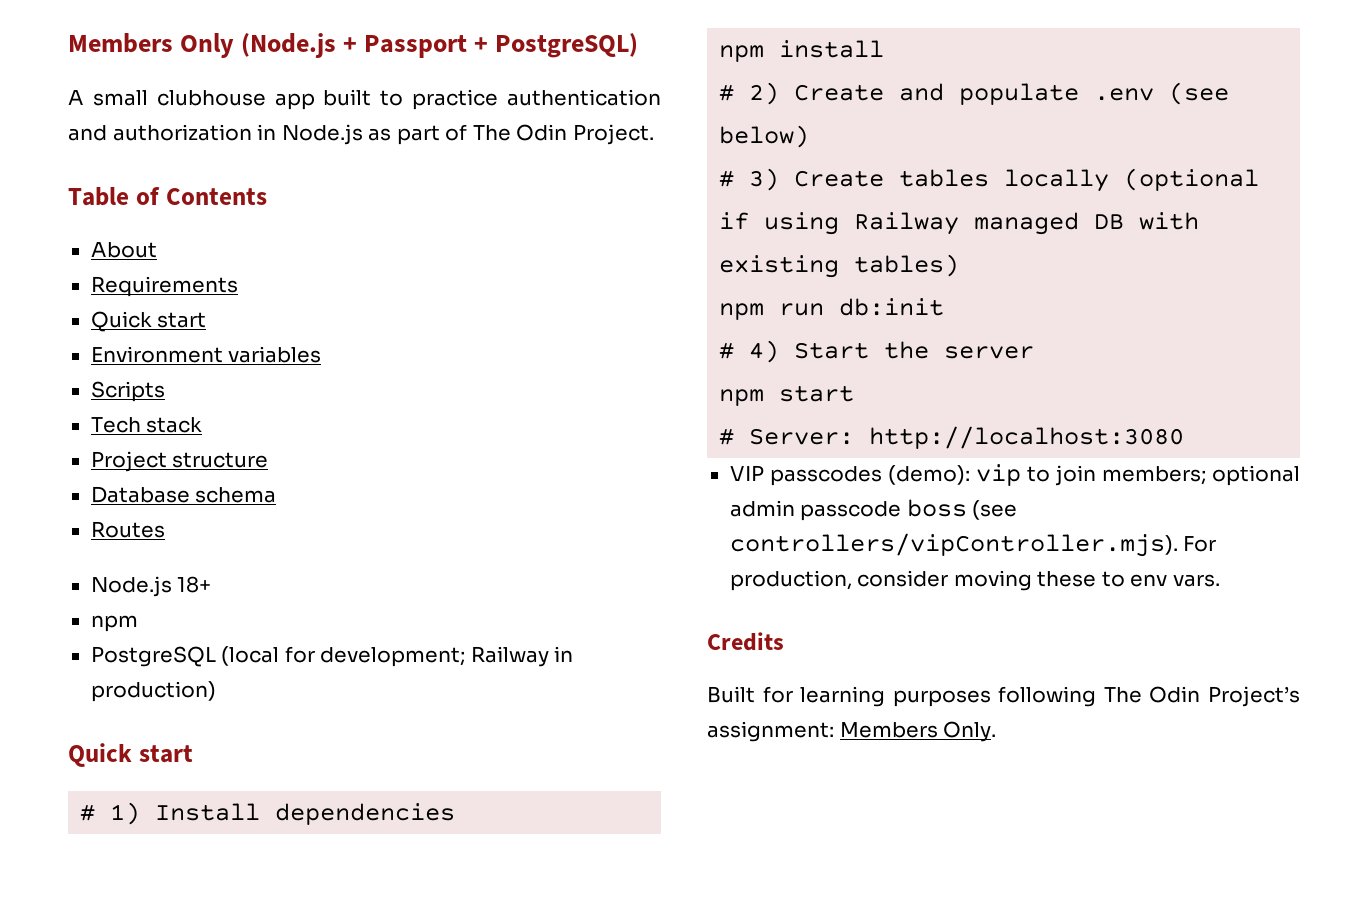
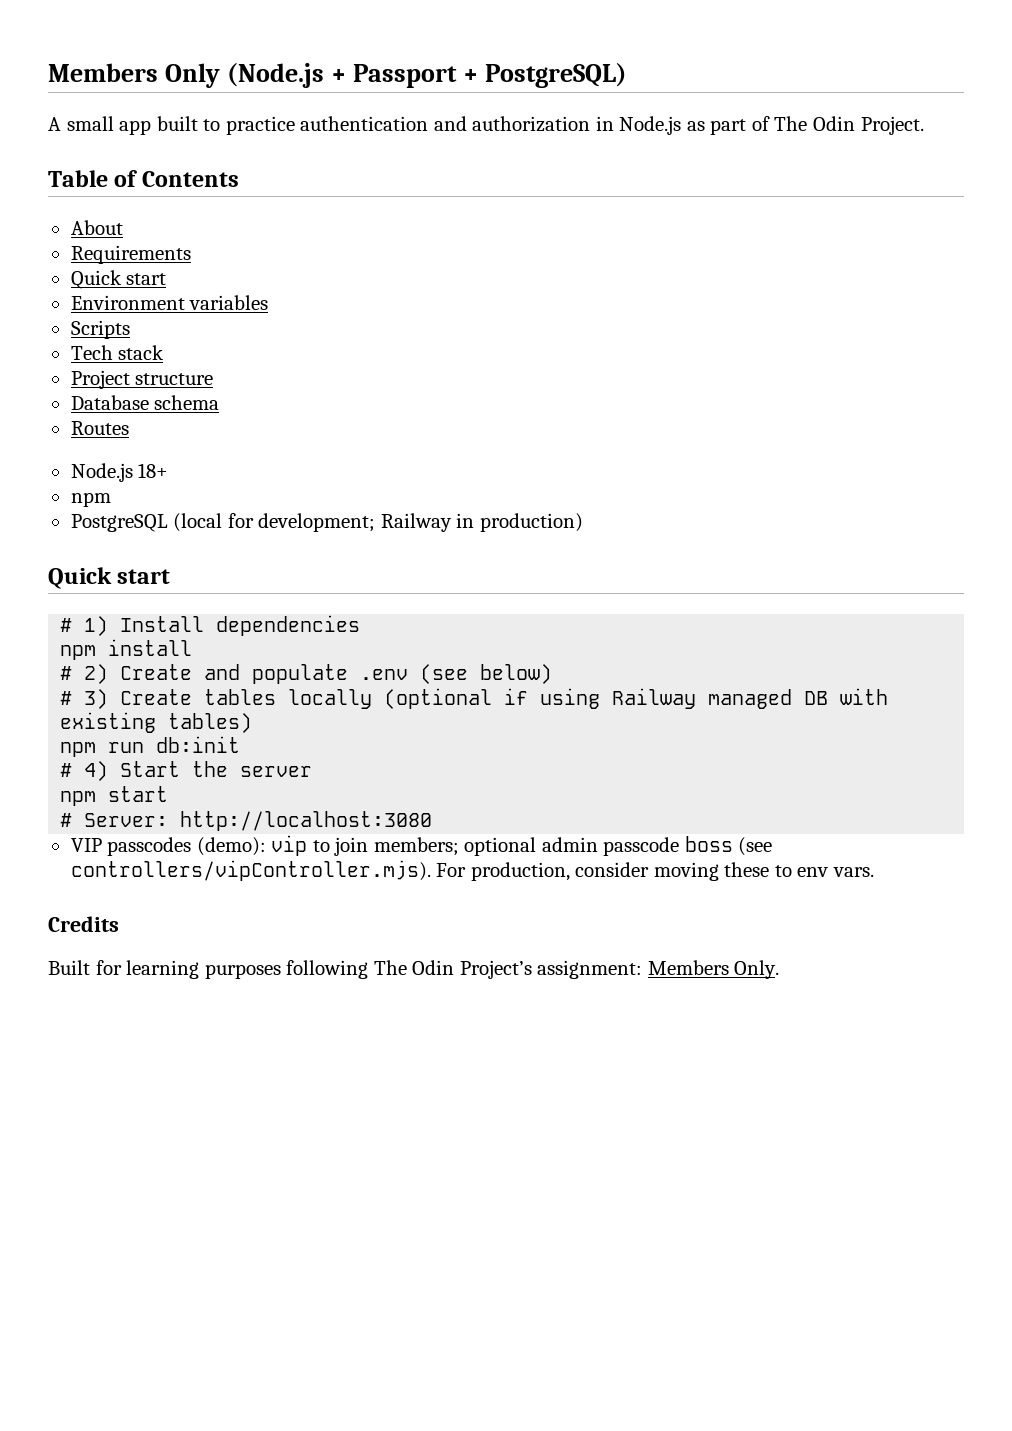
[156,90,266,106] clubhouse -> (114, 123) none

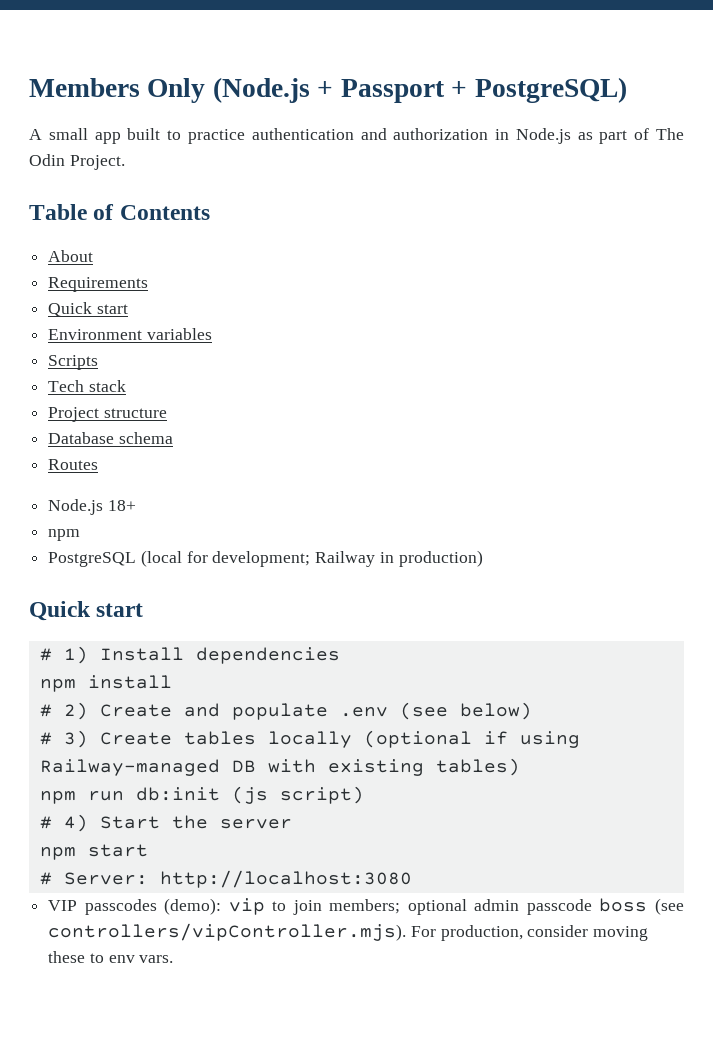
[612,688,793,709] Railway managed -> [39,759,220,776] Railway-managed
(241, 744) none -> [231,786,364,804] (js script)
[48,916,119,932] [48,960,780,979] // Credits // Built for learning purposes following The Odin Project’s assignment: Members Only. -> (174, 959) none

